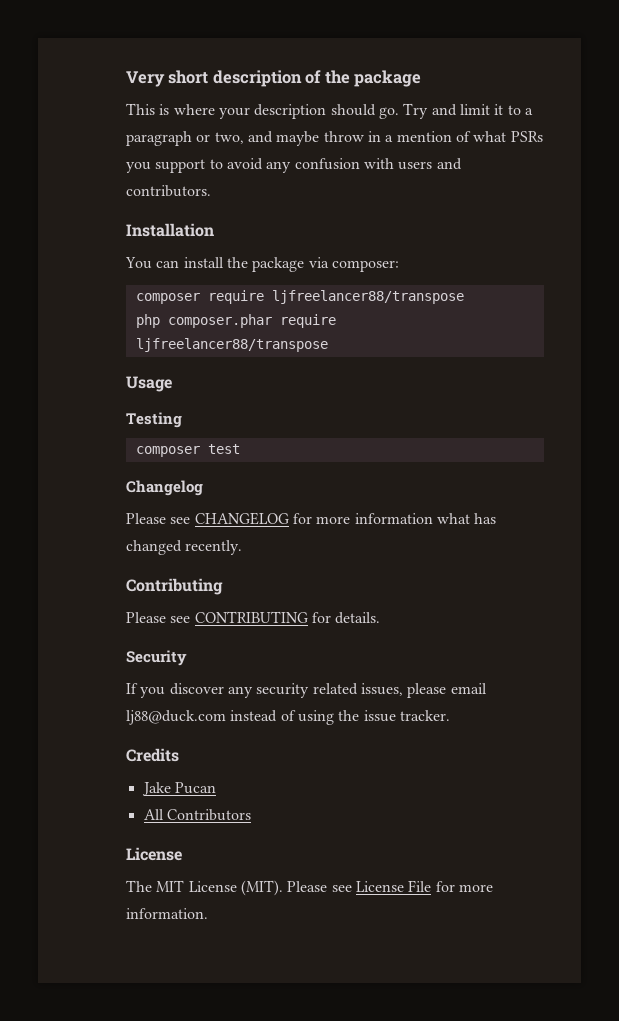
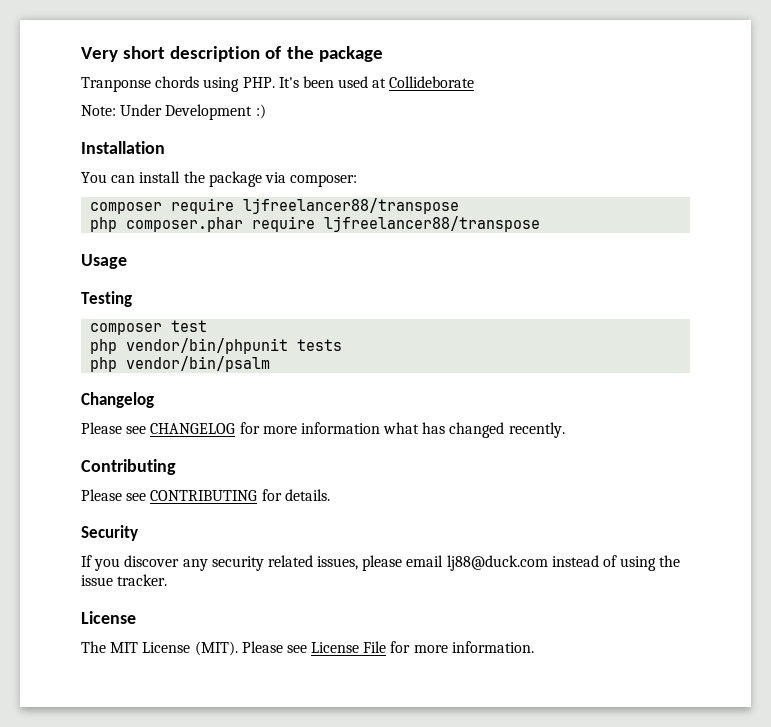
[126,103,533,119] [126,131,543,146] [126,158,462,173] [126,185,211,197] This is where your description should go. Try and limit it to a paragraph or two, and maybe throw in a mention of what PSRs you support to avoid any confusion with users and contributors. -> [81,76,475,92] [81,104,266,120] Tranponse chords using PHP. It's been used at Collideborate // Note: Under Development :)
(240, 449) none -> [90,338,343,354] [90,356,271,372] // php vendor/bin/phpunit tests // php vendor/bin/psalm
[126,748,179,762] [141,782,216,796] [143,809,251,821] // Credits // Jake Pucan // All Contributors -> (168, 580) none

